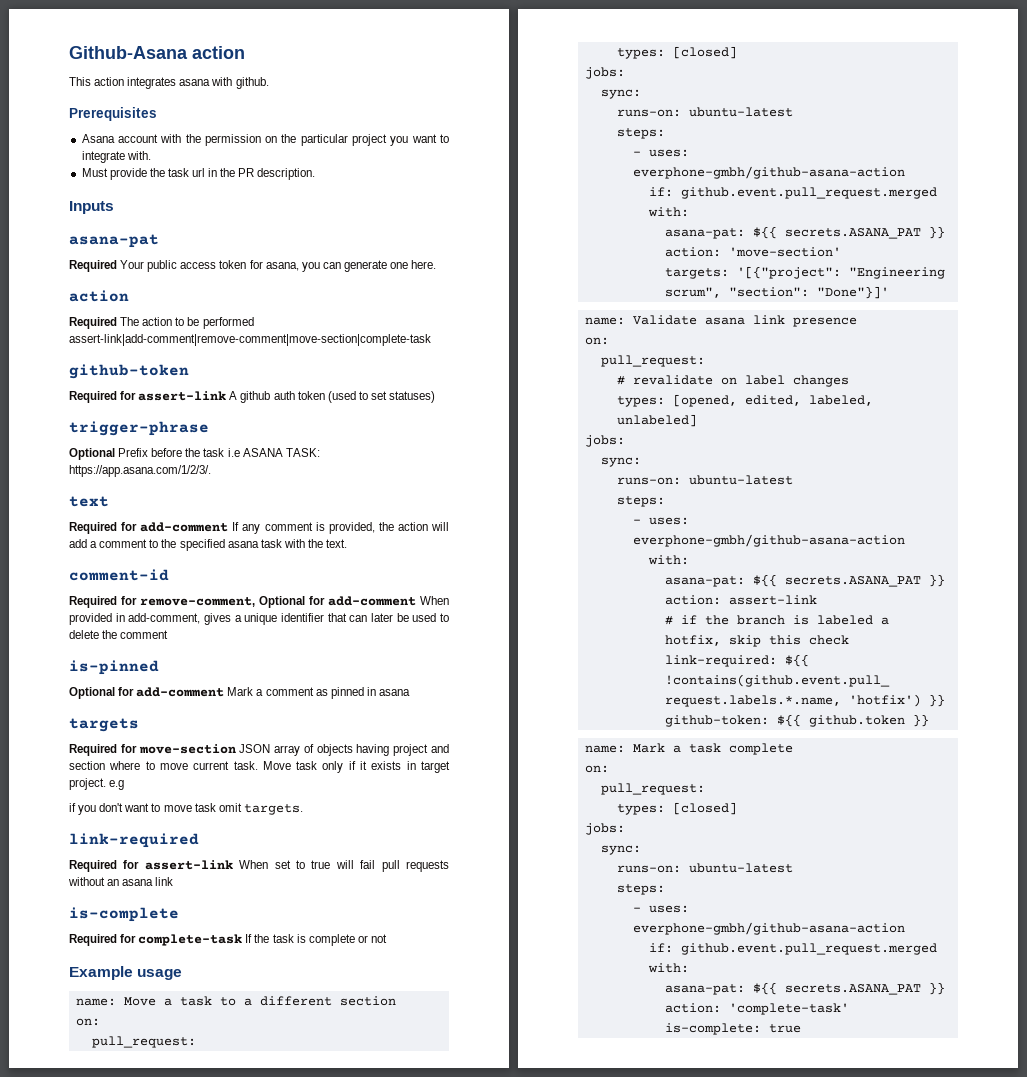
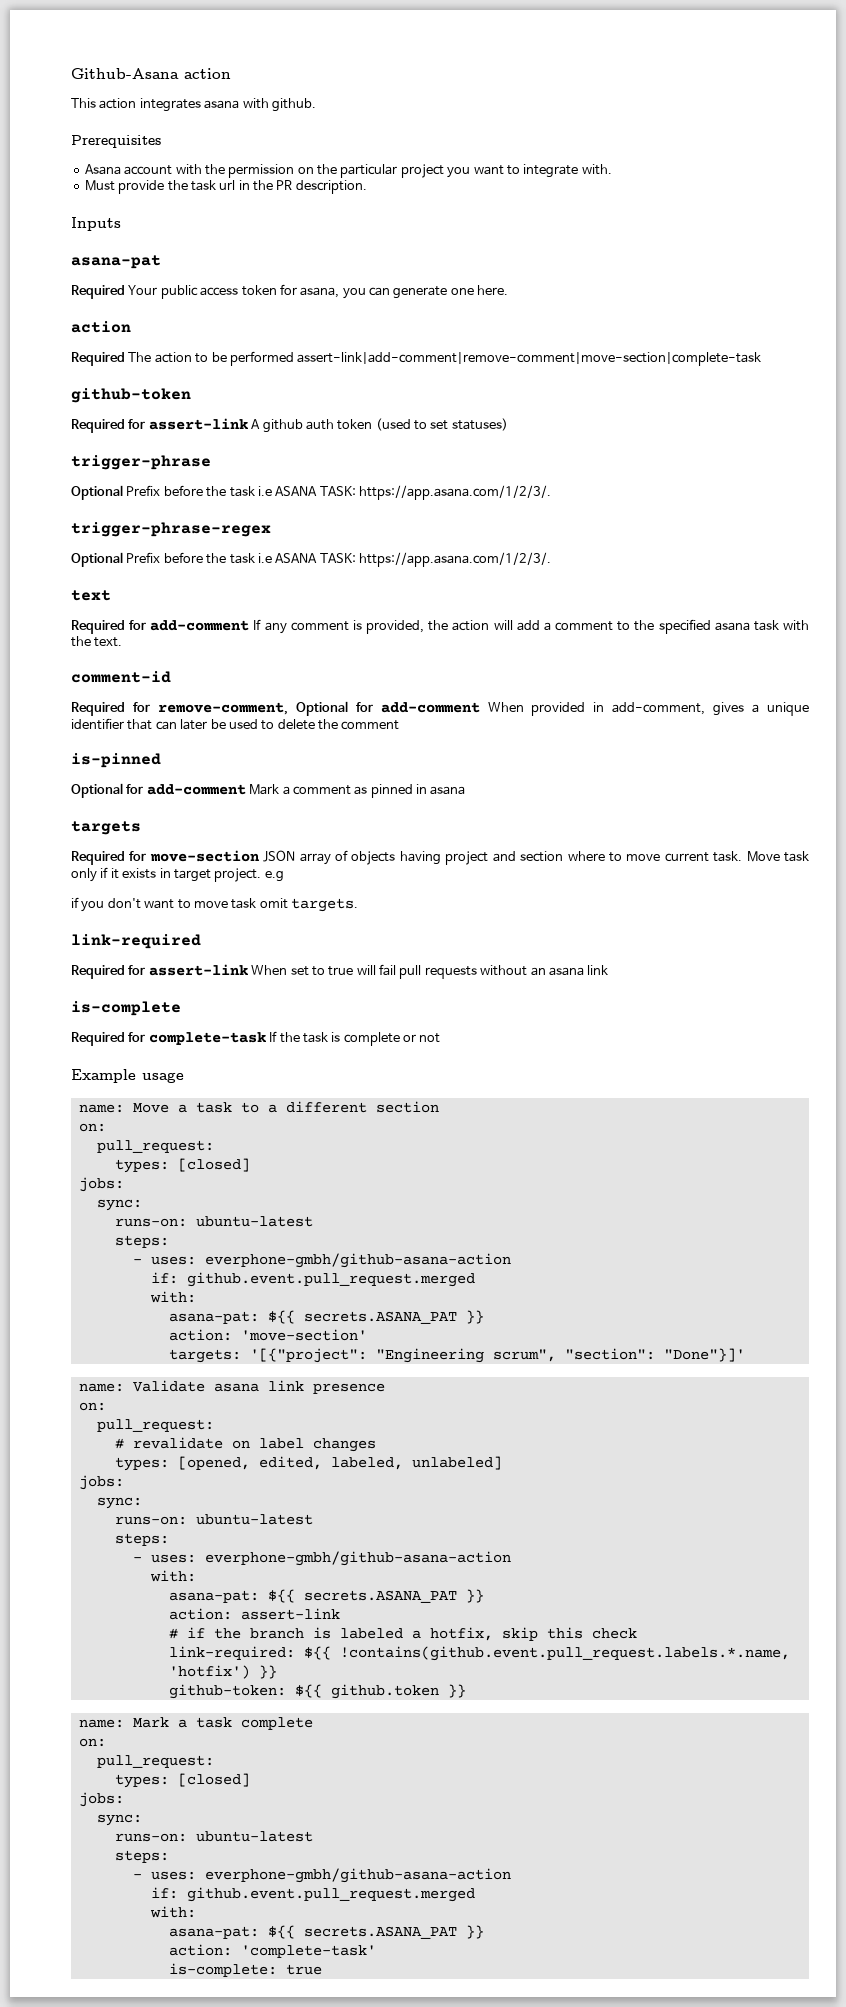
(211, 471) none -> [71,522,271,537] [71,552,551,567] // trigger-phrase-regex // Optional Prefix before the task i.e ASANA TASK: https://app.asana.com/1/2/3/.

